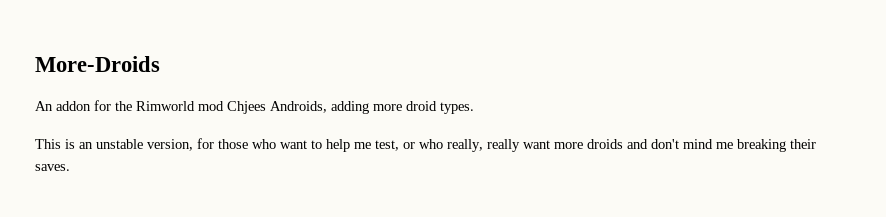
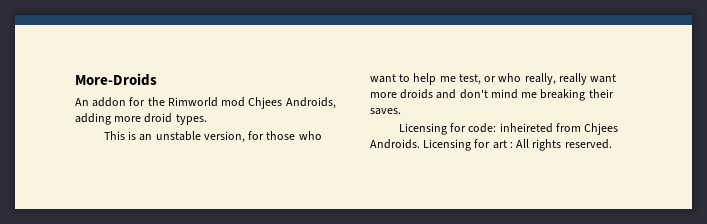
(70, 167) none -> [398,123,619,135] [370,139,612,151] // Licensing for code: inheireted from Chjees Androids. Licensing for art : All rights reserved.

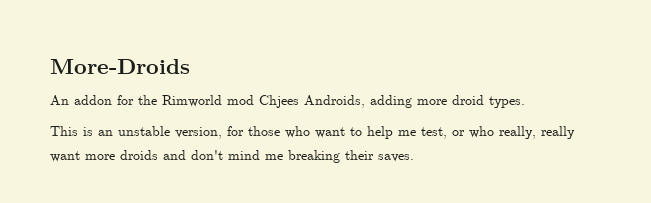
[398,123,619,135] [370,139,612,151] // Licensing for code: inheireted from Chjees Androids. Licensing for art : All rights reserved. -> (414, 158) none

